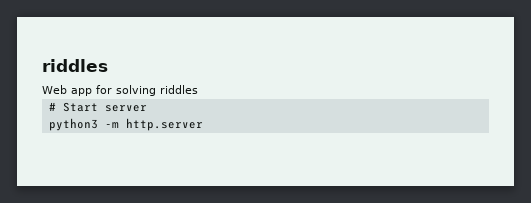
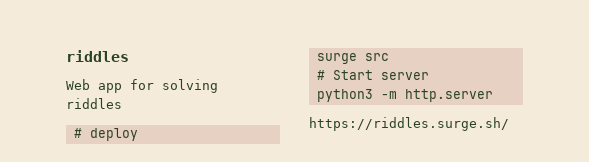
(198, 89) none -> [73,128,138,141] [316,53,389,64] // # deploy // surge src
(203, 124) none -> [309,117,509,131] // https://riddles.surge.sh/

